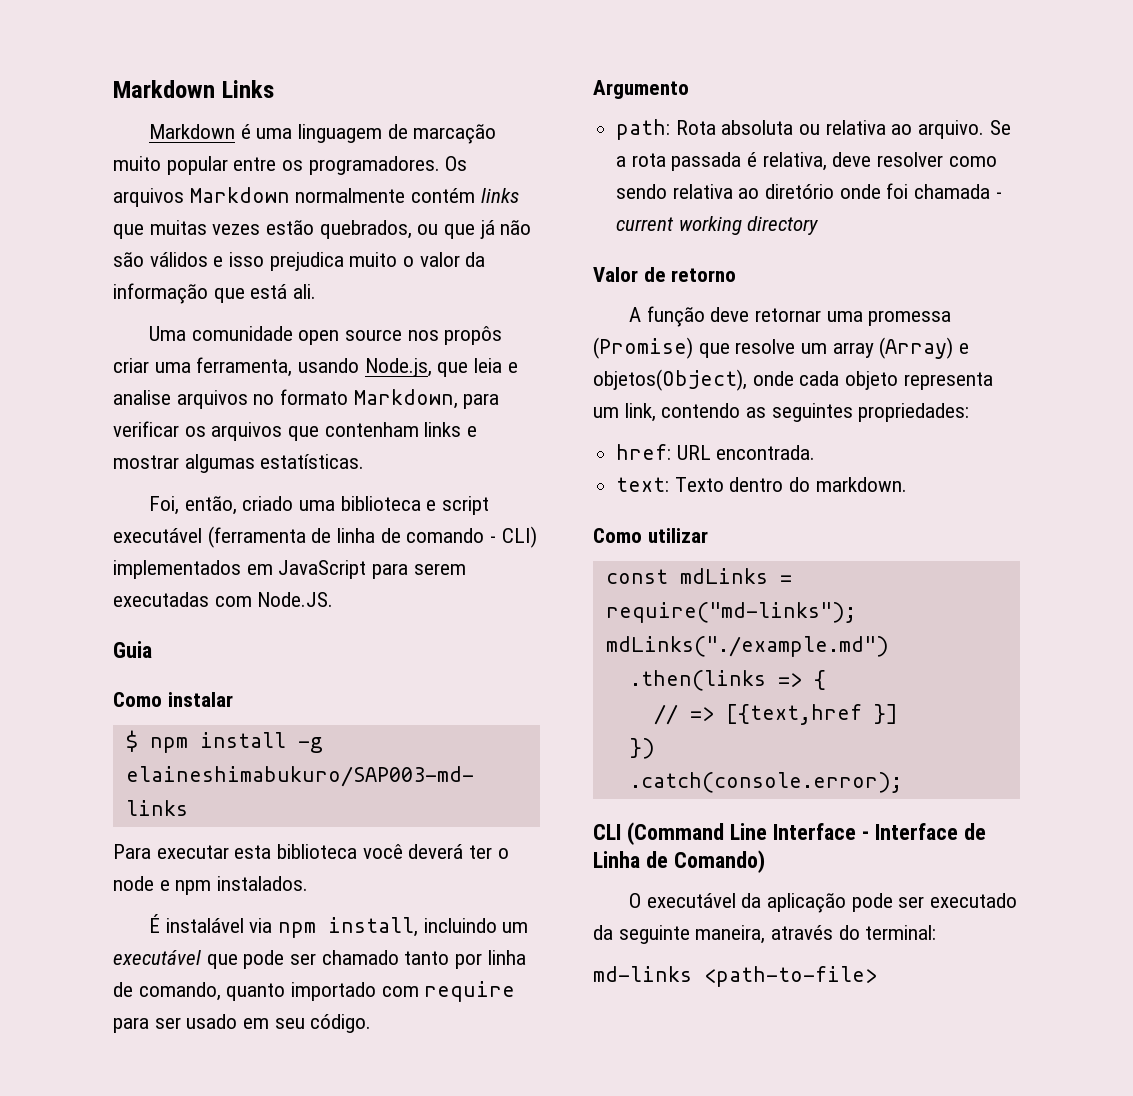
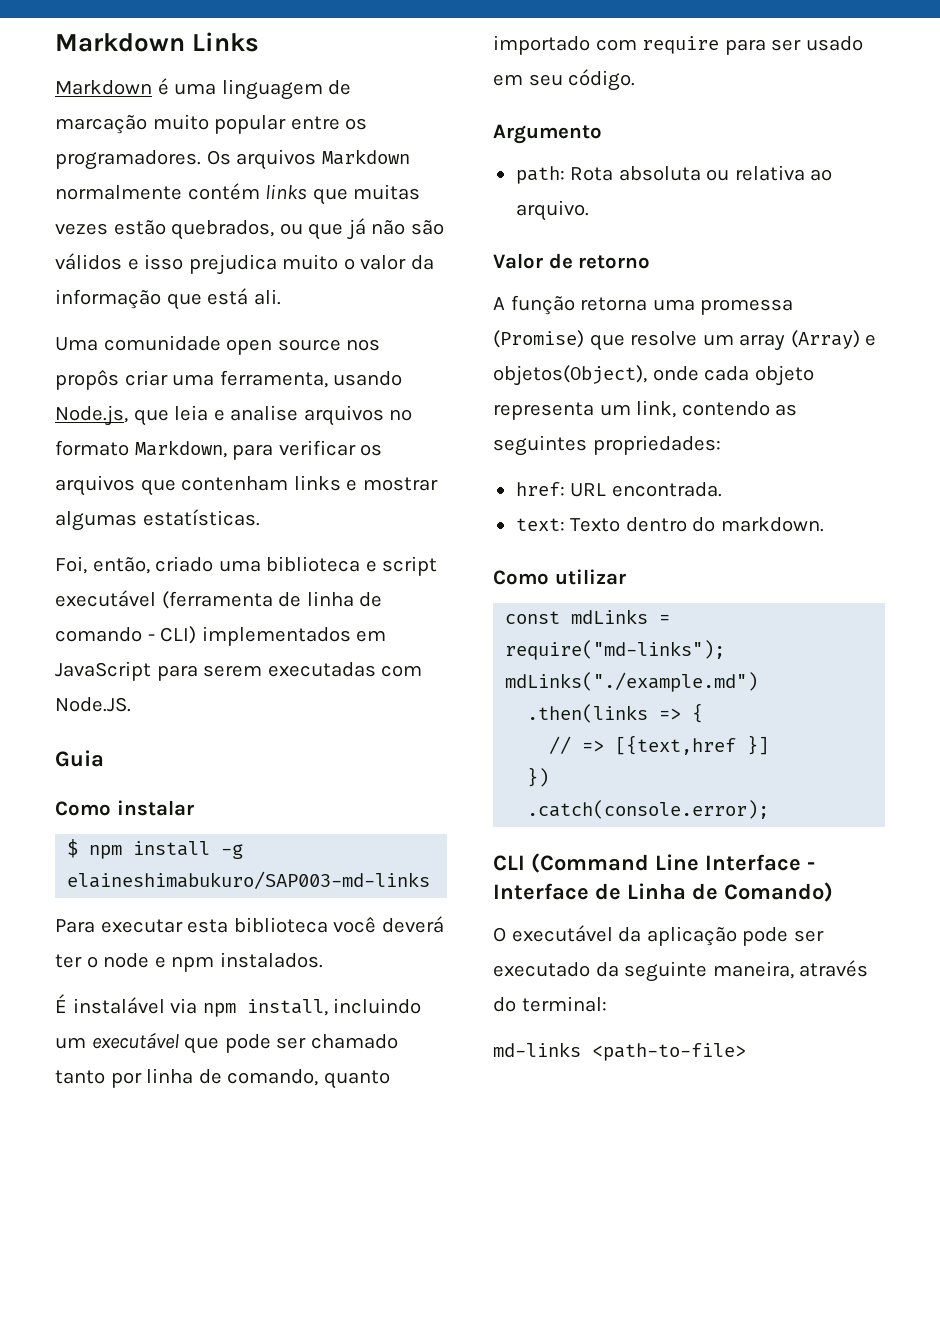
[989,120,1011,135] [616,152,997,171] [616,183,1002,199] [616,216,819,235] Se a rota passada é relativa, deve resolver como sendo relativa ao diretório onde foi chamada - current working directory -> (589, 210) none
[710,307,821,322] deve retornar -> [580,297,648,311] retorna

